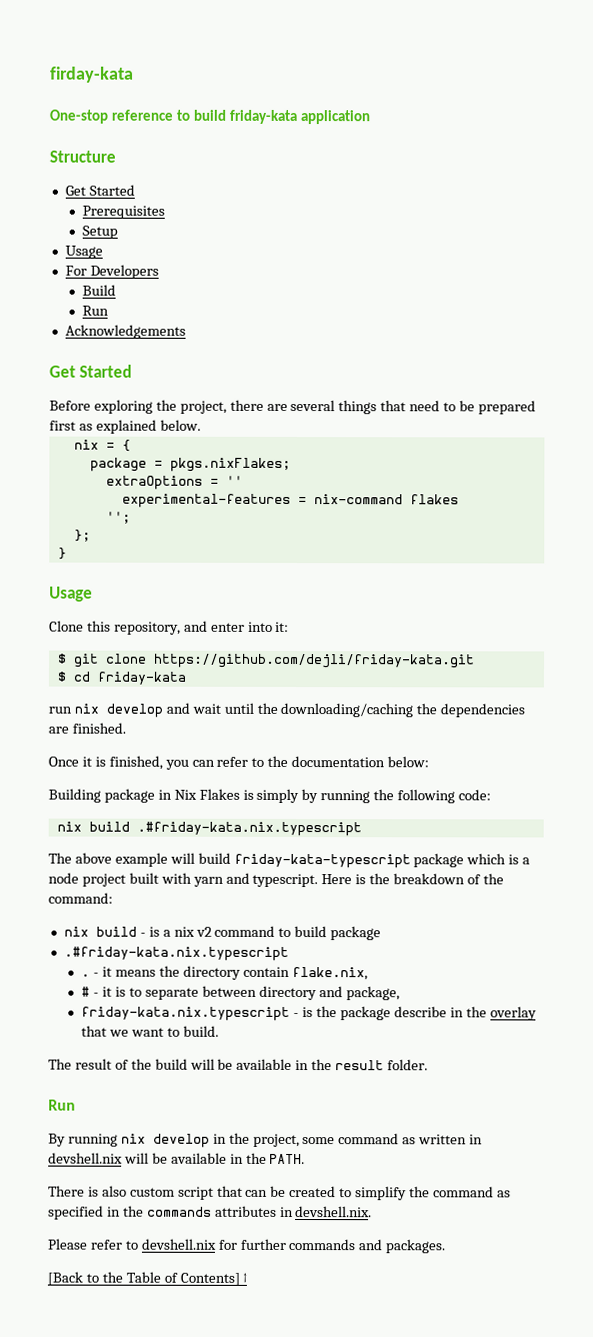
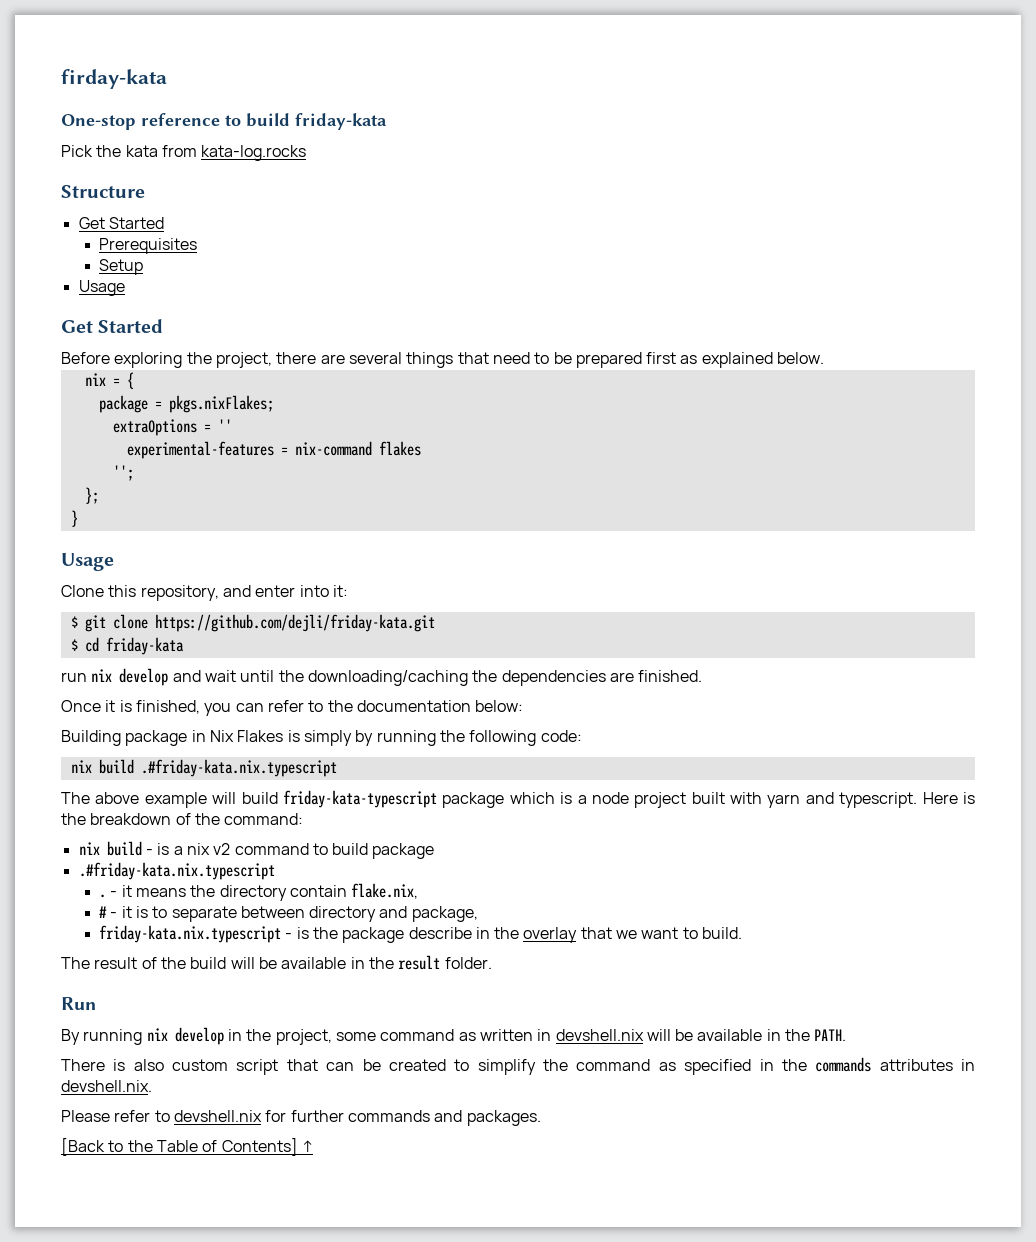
[300,110,371,125] application -> [61,145,307,161] // Pick the kata from kata-log.rocks
[64,264,159,279] [82,284,117,296] [82,305,110,316] [64,324,186,339] // For Developers // Build // Run // Acknowledgements -> (125, 288) none

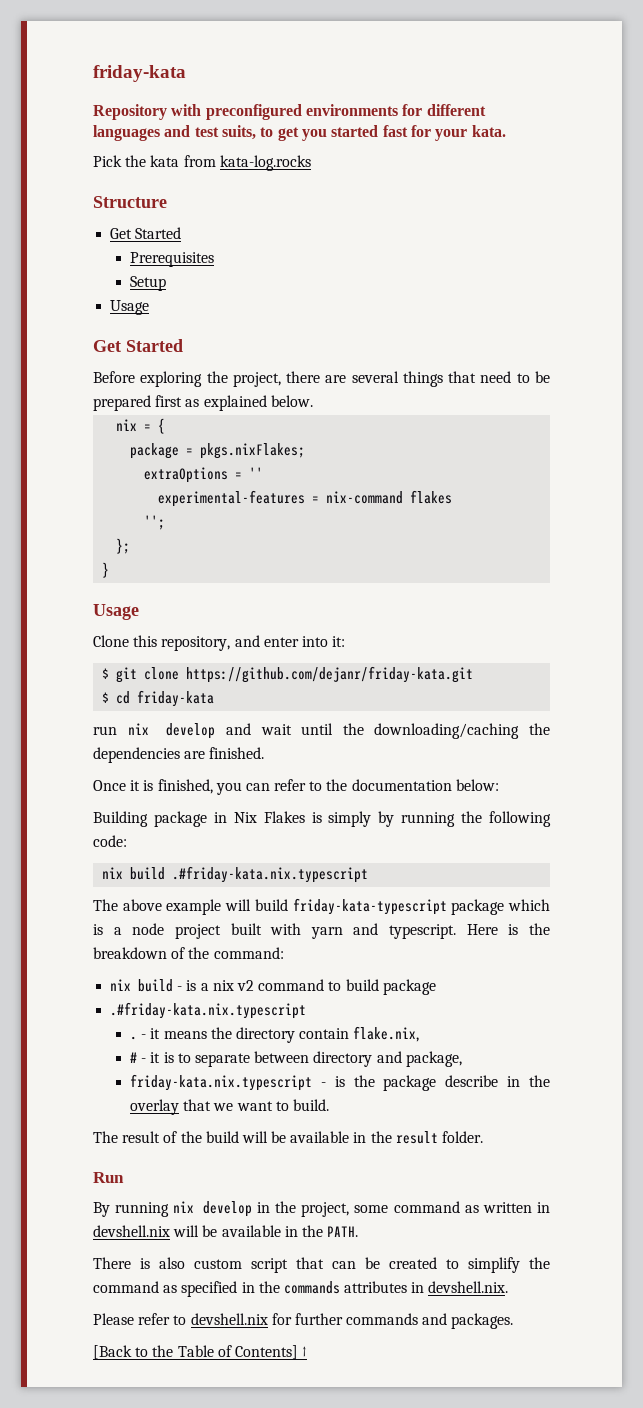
[61,69,167,89] [61,113,387,130] firday-kata // One-stop reference to build friday-kata -> [93,65,186,82] [93,104,486,120] [93,125,506,141] friday-kata // Repository with preconfigured environments for different languages and test suits, to get you started fast for your kata.
[154,614,435,632] https://github.com/dejli/friday-kata.git -> [186,666,474,683] https://github.com/dejanr/friday-kata.git

